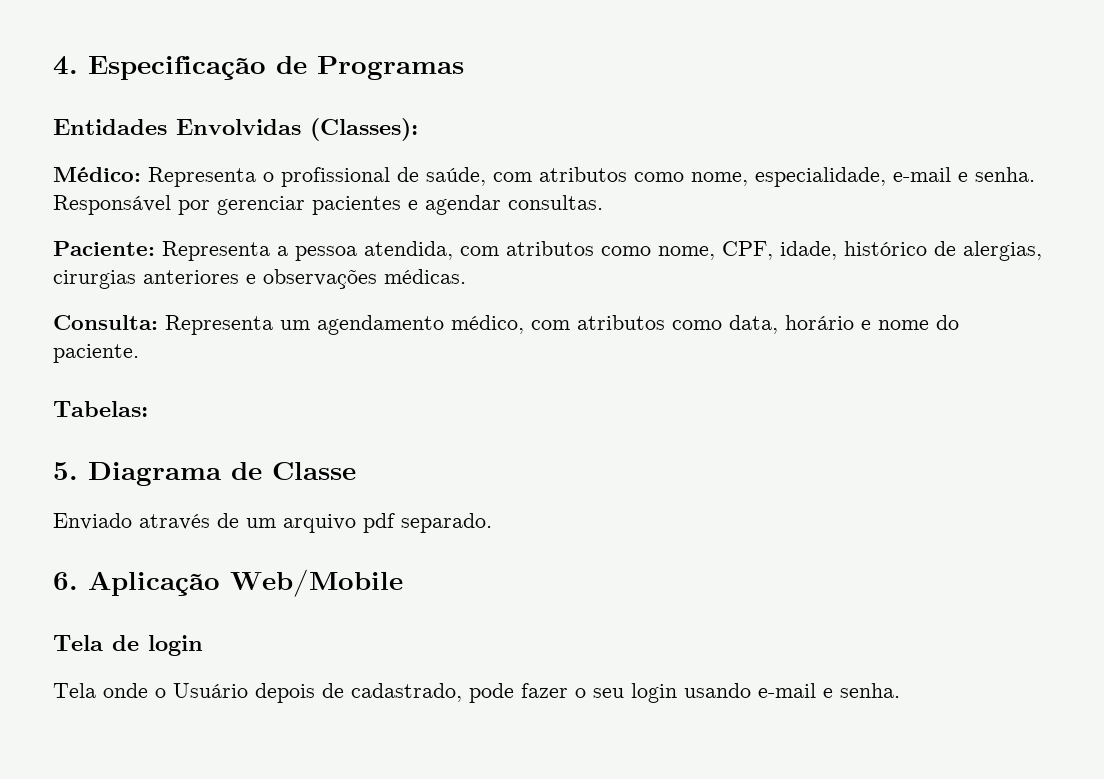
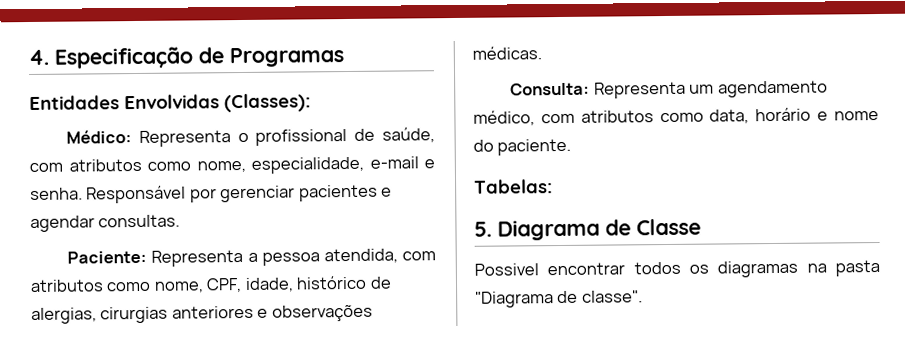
[53,513,492,533] [53,569,403,597] [53,635,203,656] [53,683,900,703] Enviado através de um arquivo pdf separado. // 6. Aplicação Web/Mobile // Tela de login // Tela onde o Usuário depois de cadastrado, pode fazer o seu login usando e-mail e senha. -> [474,259,880,278] [475,290,643,308] Possivel encontrar todos os diagramas na pasta "Diagrama de classe".

